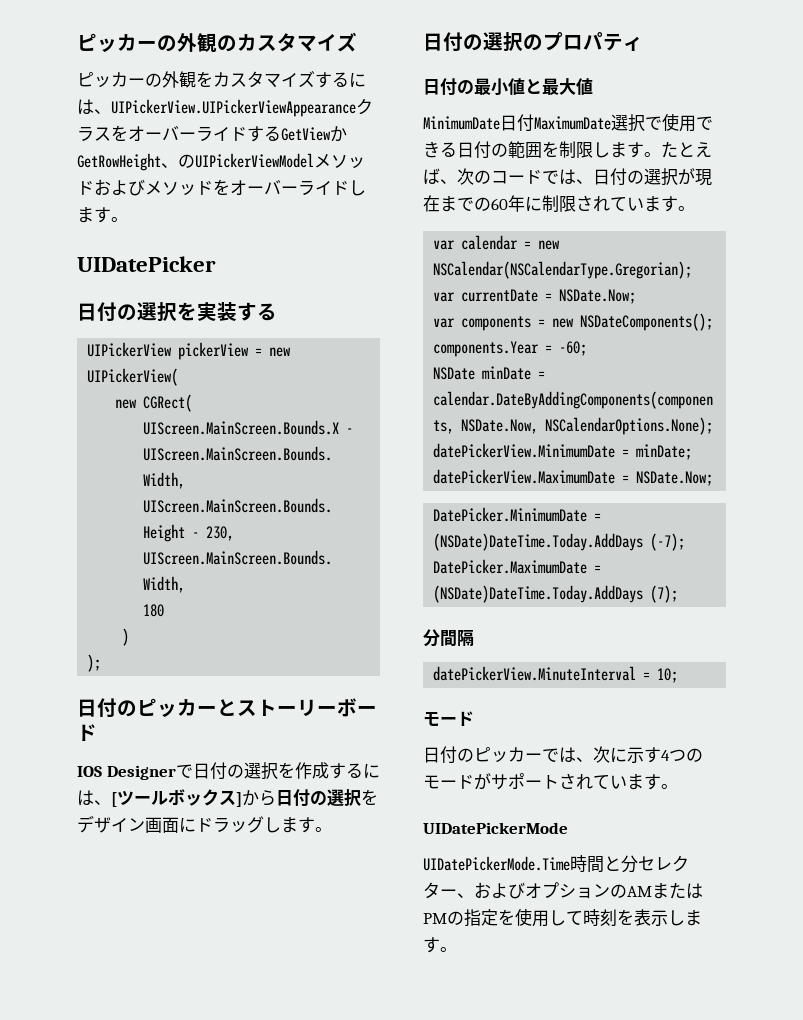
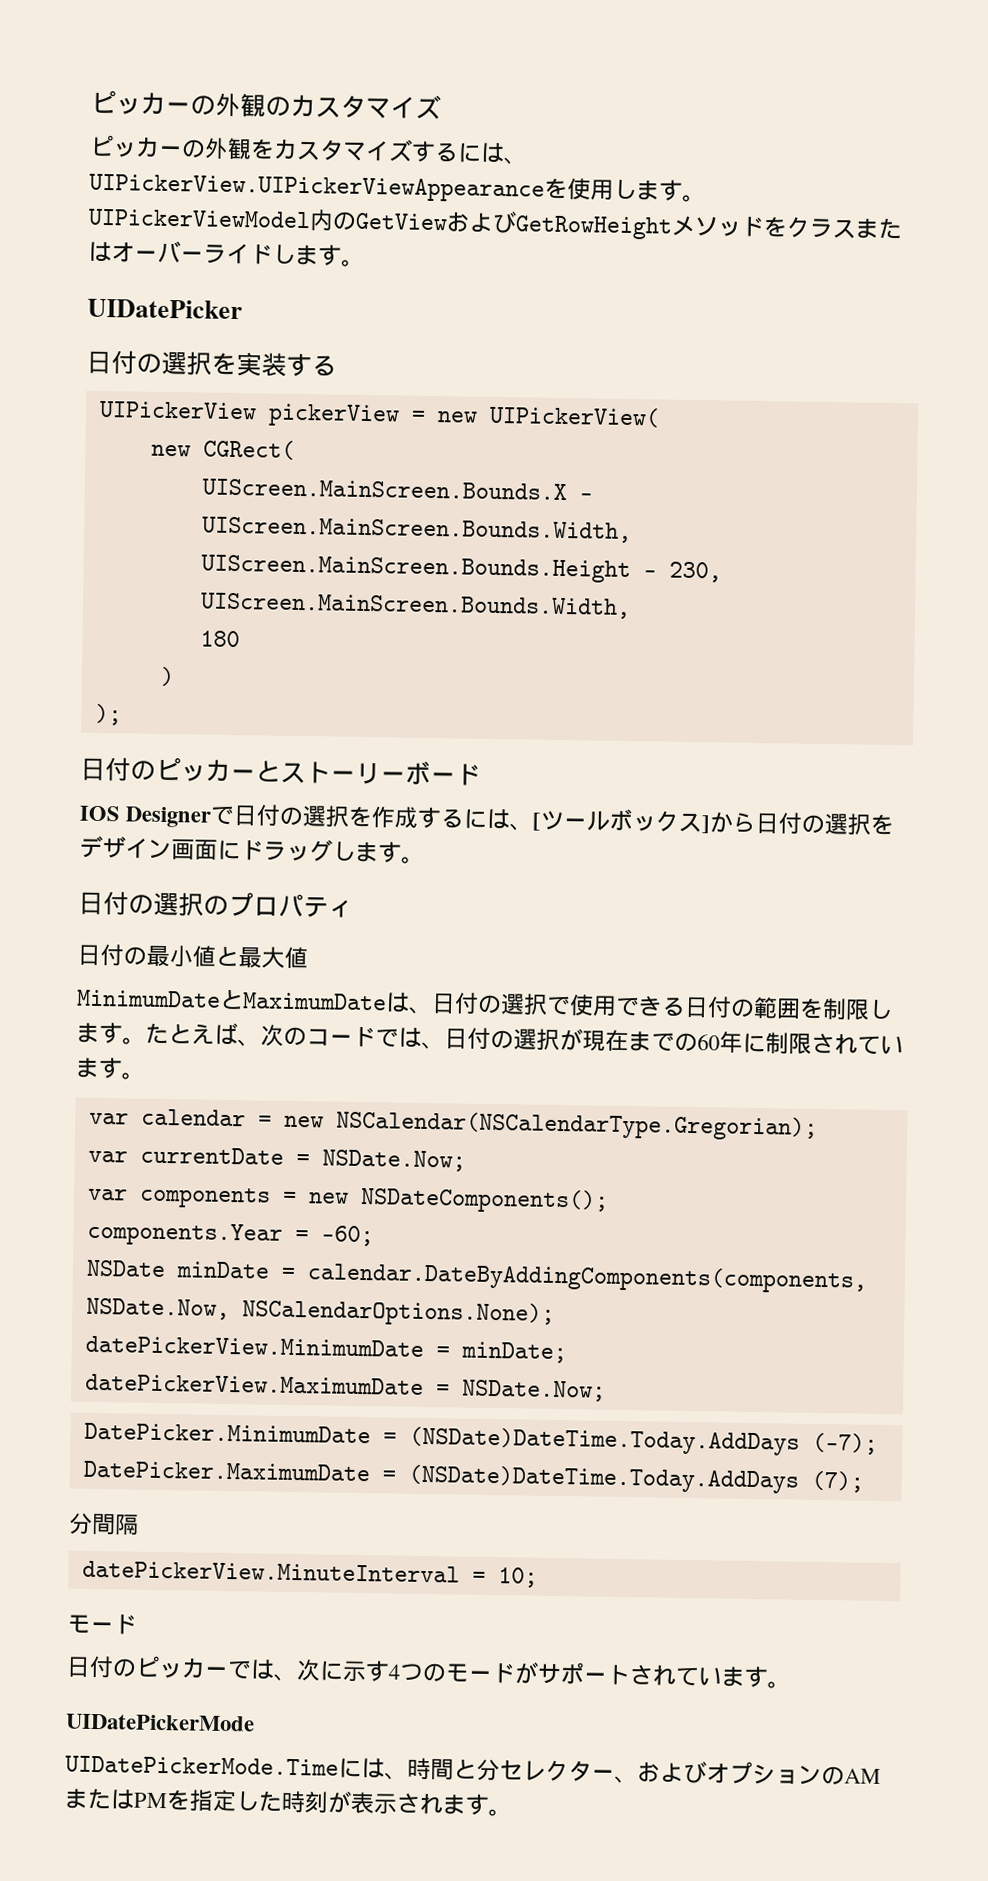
[356,98,373,115] [77,125,347,142] [77,153,365,171] [77,179,230,196] クラスをオーバーライドするGetViewかGetRowHeight、のUIPickerViewModelメソッドおよびメソッドを -> [544,177,706,203] [88,208,903,240] [88,241,112,263] を使用します。UIPickerViewModel内のGetViewおよびGetRowHeightメソッドをクラスまたは
[500,114,611,132] 日付MaximumDate -> [219,989,502,1015] とMaximumDateは、日付の
(570, 863) none -> [338,1757,408,1780] には、
[447,908,685,927] の指定を使用して時刻を表示し -> [166,1789,444,1815] を指定した時刻が表示され

